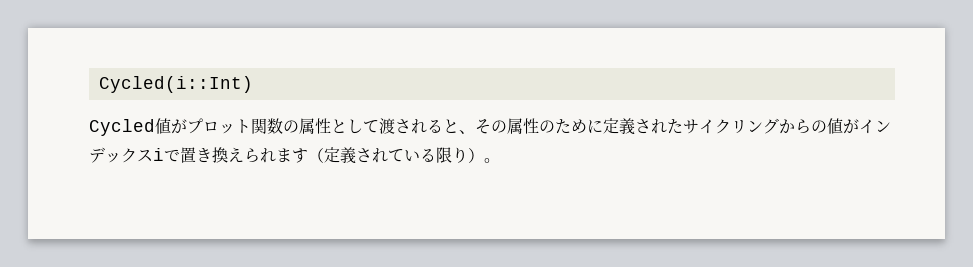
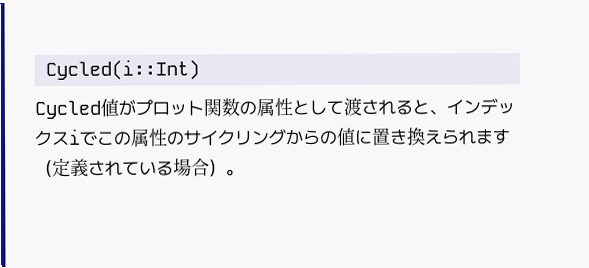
[475,118,683,135] その属性のために定義された -> [446,98,515,115] [34,128,185,147] インデックスiでこの属性の
[843,119,891,134] [89,147,180,163] がインデックスiで -> [354,129,373,145] に
[436,147,468,163] 限り -> [173,158,210,177] 場合

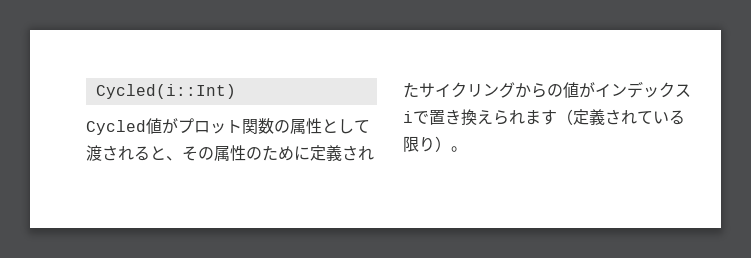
[446,98,515,115] [34,128,185,147] インデックスiでこの属性の -> [182,145,374,161] [403,82,419,98] その属性のために定義された
[354,129,373,145] に -> [579,81,691,98] [403,111,429,124] がインデックスiで
[173,158,210,177] 場合 -> [403,136,435,152] 限り

